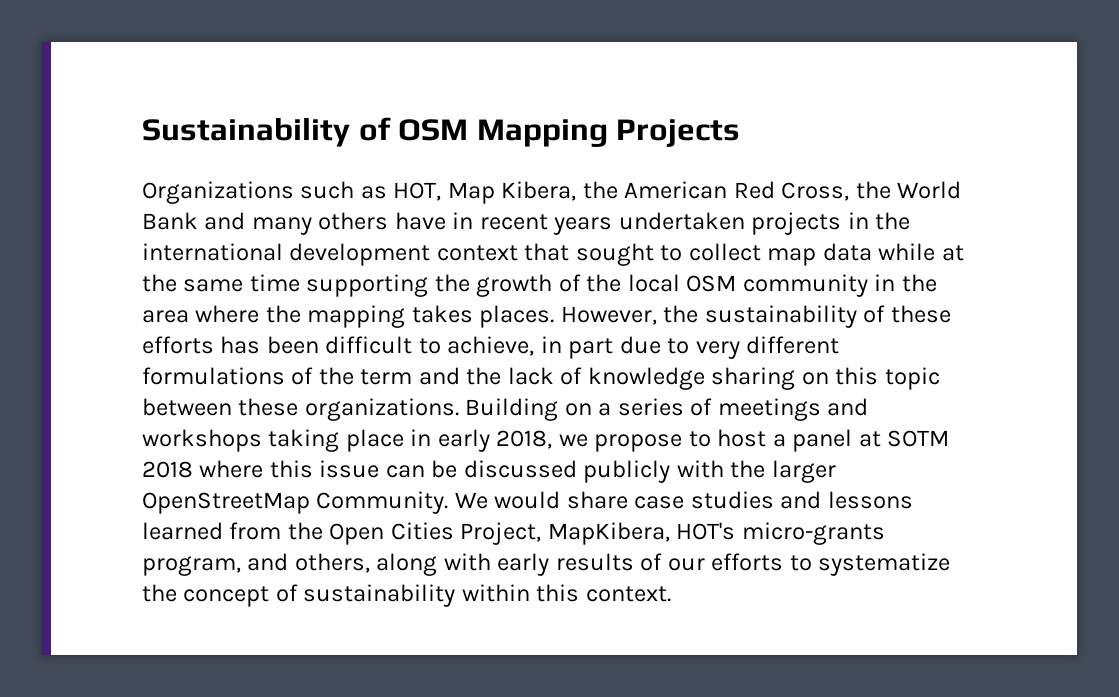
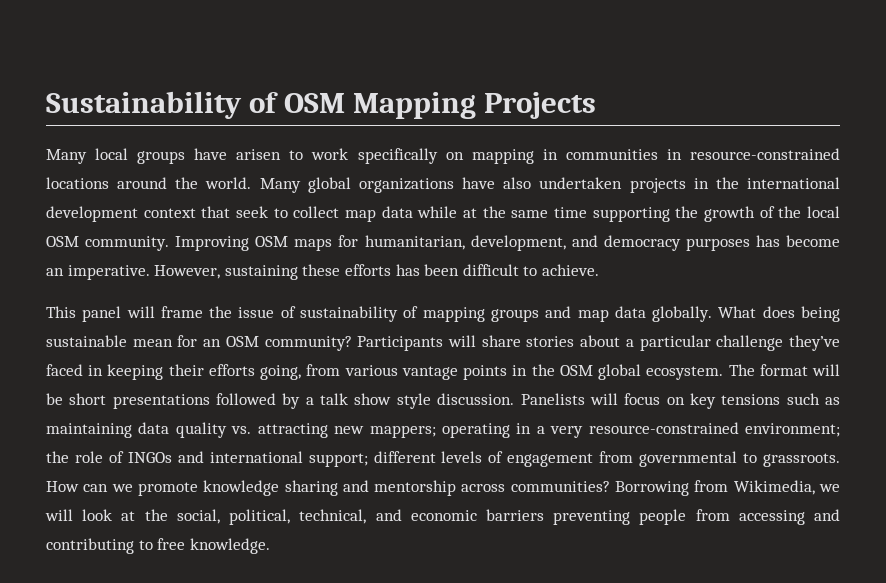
[142,181,962,204] [142,212,613,235] Organizations such as HOT, Map Kibera, the American Red Cross, the World Bank and many others have in recent years -> [46,148,841,164] [46,177,532,193] Many local groups have arisen to work specifically on mapping in communities in resource-constrained locations around the world. Many global organizations have also
[575,243,654,266] sought -> [236,206,268,218] seek
[742,274,937,297] [142,305,886,328] community in the area where the mapping takes places. However, the sustainability of -> [85,235,841,251] [46,265,298,280] community. Improving OSM maps for humanitarian, development, and democracy purposes has become an imperative. However, sustaining
[447,336,840,359] [142,367,940,390] [142,398,869,421] [142,429,950,452] [142,460,836,483] [142,491,913,514] [142,522,885,545] [142,553,951,576] [142,584,671,607] achieve, in part due to very different formulations of the term and the lack of knowledge sharing on this topic between these organizations. Building on a series of meetings and workshops taking place in early 2018, we propose to host a panel at SOTM 2018 where this issue can be discussed publicly with the larger OpenStreetMap Community. We would share case studies and lessons learned from the Open Cities Project, MapKibera, HOT's micro-grants program, and others, along with early results of our efforts to systematize the concept of sustainability within this context. -> [541,264,599,276] [46,306,840,322] [46,335,840,351] [46,364,841,380] [46,393,841,409] [46,422,840,438] [46,451,841,467] [46,480,840,496] [45,509,840,525] [46,538,270,554] achieve. // This panel will frame the issue of sustainability of mapping groups and map data globally. What does being sustainable mean for an OSM community? Participants will share stories about a particular challenge they’ve faced in keeping their efforts going, from various vantage points in the OSM global ecosystem. The format will be short presentations followed by a talk show style discussion. Panelists will focus on key tensions such as maintaining data quality vs. attracting new mappers; operating in a very resource-constrained environment; the role of INGOs and international support; different levels of engagement from governmental to grassroots. How can we promote knowledge sharing and mentorship across communities? Borrowing from Wikimedia, we will look at the social, political, technical, and economic barriers preventing people from accessing and contributing to free knowledge.

